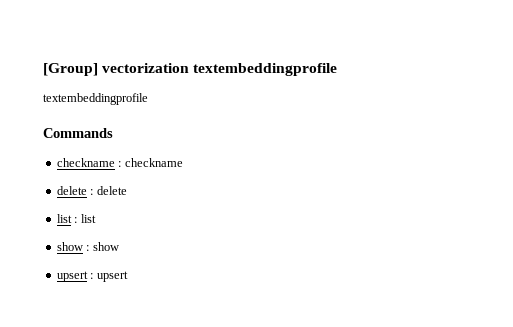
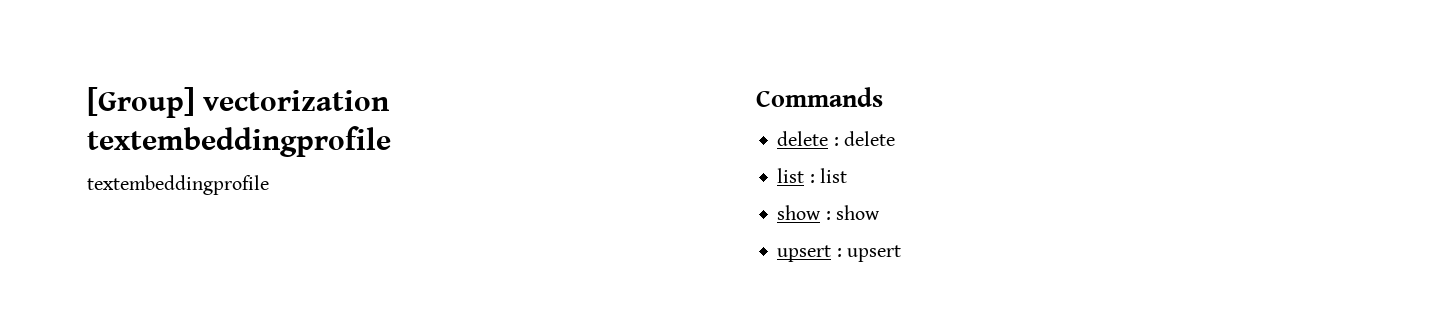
[56,158,183,167] // checkname : checkname -> (883, 97) none

